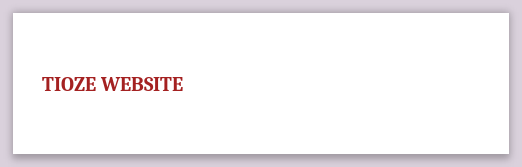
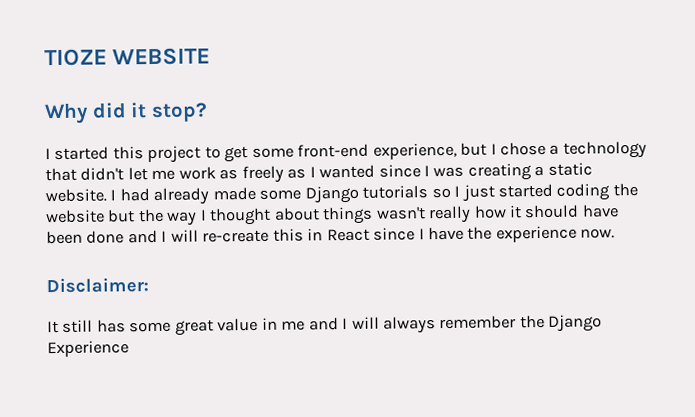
(184, 84) none -> [44,102,208,125] [45,140,647,164] [45,162,593,184] [45,183,638,205] [46,204,619,226] [46,225,616,245] [46,277,149,294] [47,314,603,336] [47,340,129,358] // Why did it stop? // I started this project to get some front-end experience, but I chose a technology that didn't let me work as freely as I wanted since I was creating a static website. I had already made some Django tutorials so I just started coding the website but the way I thought about things wasn't really how it should have been done and I will re-create this in React since I have the experience now. // Disclaimer: // It still has some great value in me and I will always remember the Django Experience

